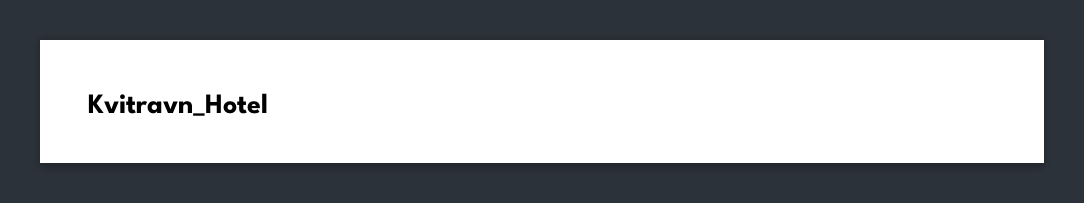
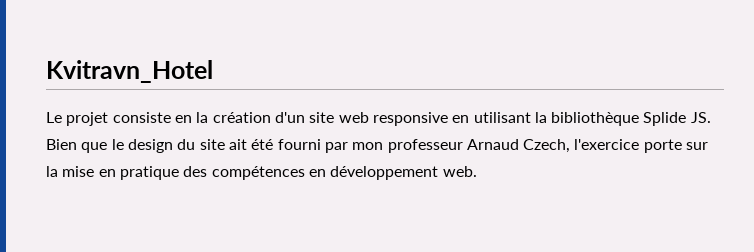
(268, 104) none -> [46,112,711,126] [46,139,709,153] [46,166,477,180] // Le projet consiste en la création d'un site web responsive en utilisant la bibliothèque Splide JS. Bien que le design du site ait été fourni par mon professeur Arnaud Czech, l'exercice porte sur la mise en pratique des compétences en développement web.

